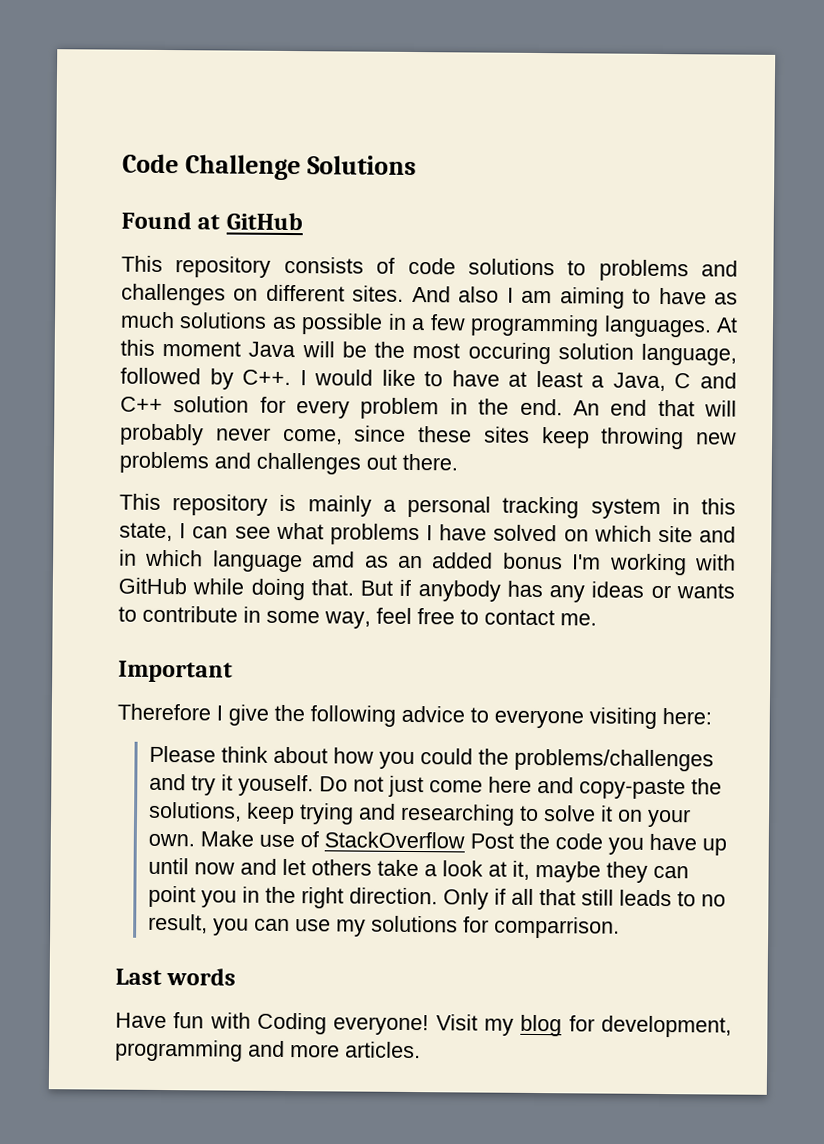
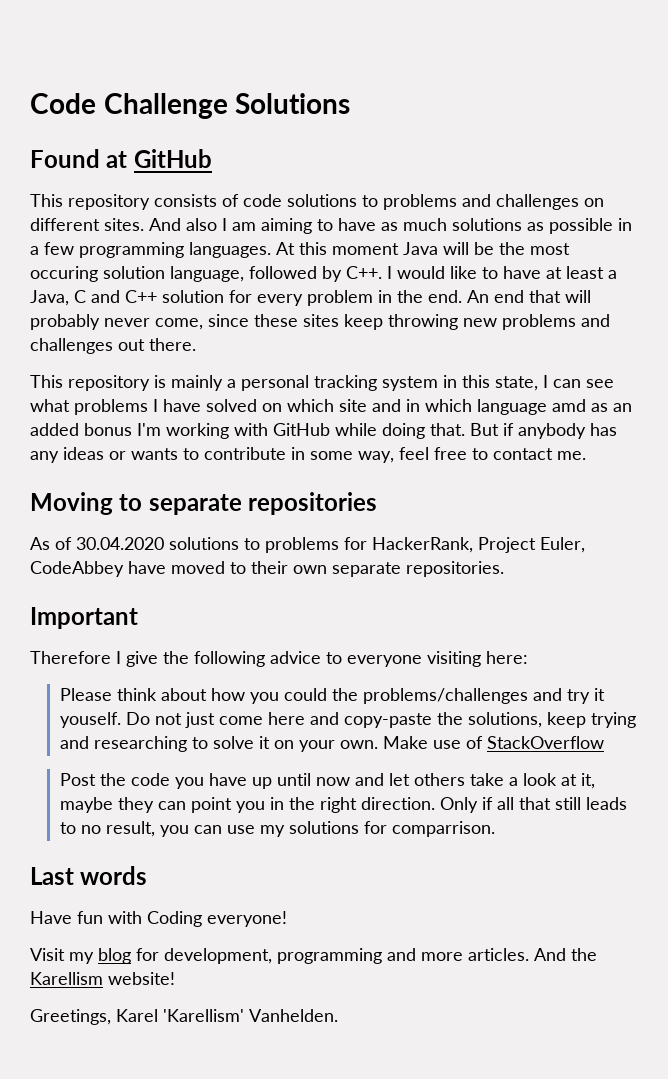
(597, 619) none -> [30,492,378,515] [30,537,585,553] [30,561,504,577] // Moving to separate repositories // As of 30.04.2020 solutions to problems for HackerRank, Project Euler, CodeAbbey have moved to their own separate repositories.
(465, 840) none -> (604, 742) //
(430, 1025) none -> (287, 919) //
(421, 1050) none -> [534,948,597,961] [30,972,175,985] [30,1009,338,1025] And the Karellism website! // Greetings, Karel 'Karellism' Vanhelden.

